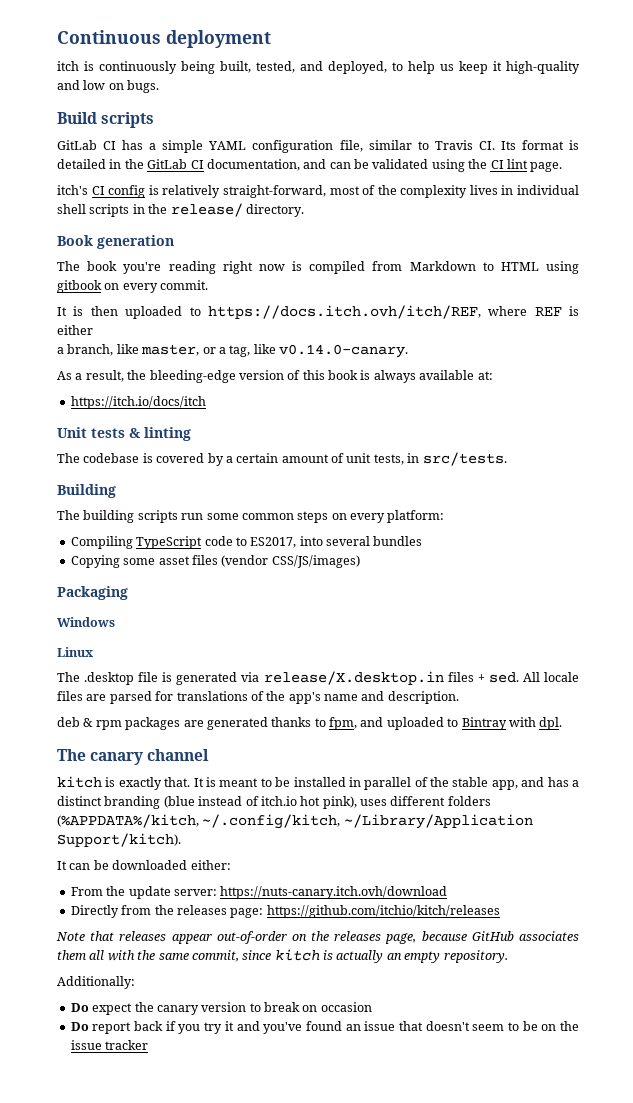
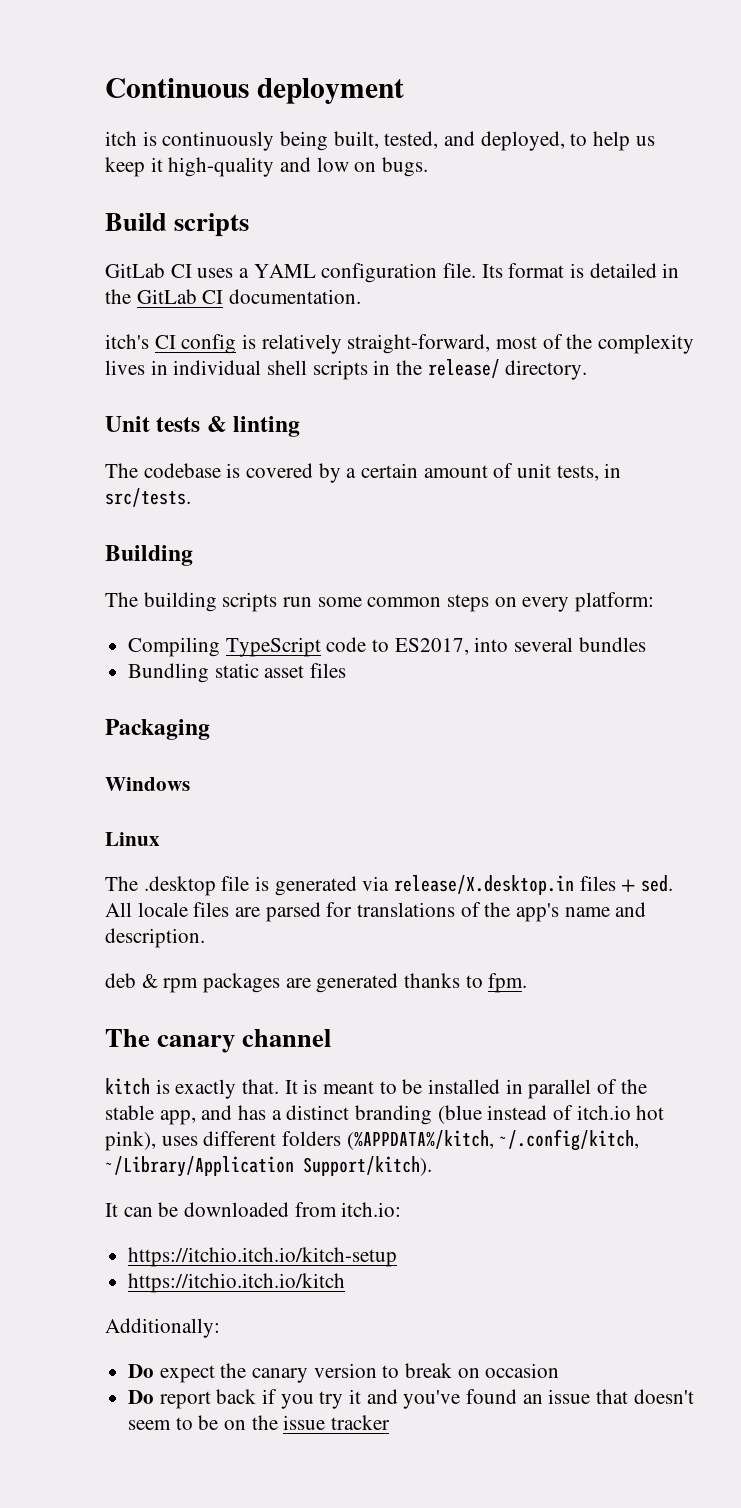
[122,140,495,153] has a simple YAML configuration file, similar to Travis CI. -> [197,263,477,283] uses a YAML configuration file.
[206,159,563,172] documentation, and can be validated using the CI lint page. -> [229,289,362,304] documentation.
[57,235,174,249] [57,261,579,274] [57,280,209,293] [57,305,579,319] [57,325,93,335] [57,344,408,358] [57,370,493,383] [70,396,206,409] // Book generation // The book you're reading right now is compiled from Markdown to HTML using gitbook on every commit. // It is then uploaded to https://docs.itch.ovh/itch/REF, where REF is either // a branch, like master, or a tag, like v0.14.0-canary. // As a result, the bleeding-edge version of this book is always available at: // https://itch.io/docs/itch -> (588, 370) none
[70,555,156,568] Copying some -> [128,663,259,683] Bundling static
[221,555,360,568] (vendor CSS/JS/images) -> (347, 670) none
[329,717,563,730] fpm, and uploaded to Bintray with dpl. -> [488,973,528,993] fpm.
[190,860,231,870] [70,886,448,899] [70,905,500,918] [56,931,579,944] [57,949,508,963] either: // From the update server: https://nuts-canary.itch.ovh/download // Directly from the releases page: https://github.com/itchio/kitch/releases // Note that releases appear out-of-order on the releases page, because GitHub associates them all with the same commit, since kitch is actually an empty repository. -> [294,1202,402,1217] [128,1247,398,1267] [128,1273,346,1293] from itch.io: // https://itchio.itch.io/kitch-setup // https://itchio.itch.io/kitch

